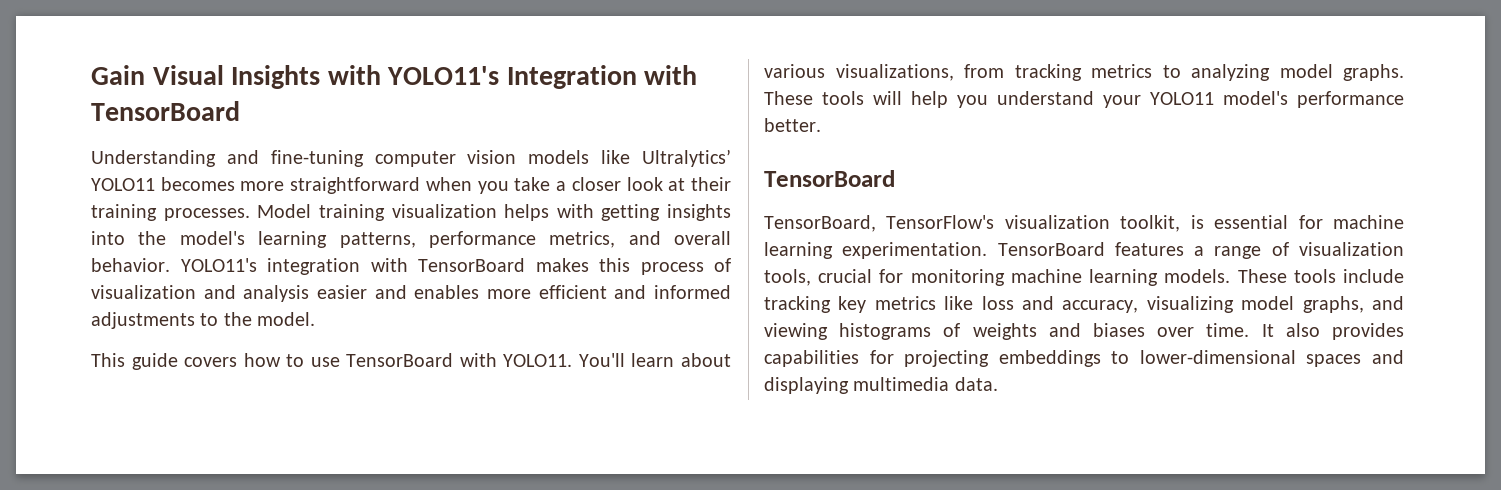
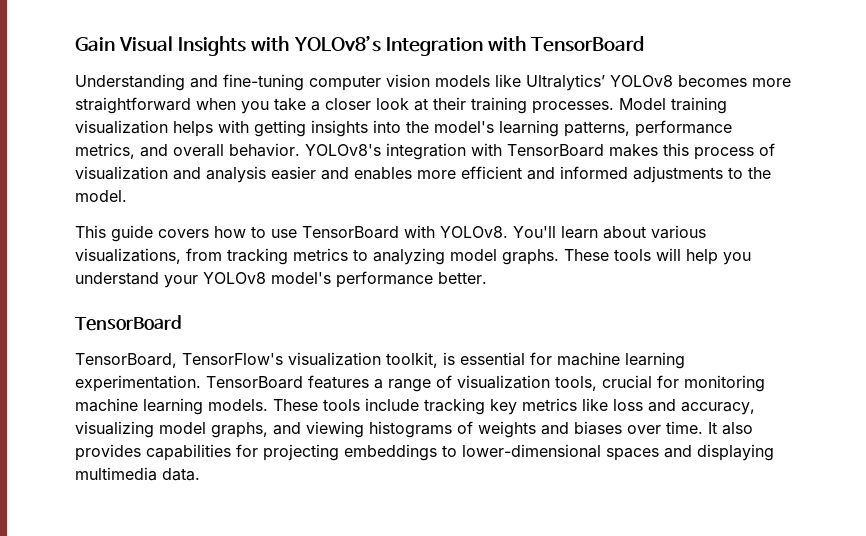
[387,66,500,85] YOLO11's -> [293,35,381,52] YOLOv8’s
[91,178,155,191] YOLO11 -> [610,75,673,87] YOLOv8
[180,258,257,272] YOLO11's -> [305,144,381,156] YOLOv8's
[503,354,573,367] YOLO11. -> [440,226,508,238] YOLOv8.
[1150,92,1214,105] YOLO11 -> [203,272,266,284] YOLOv8

